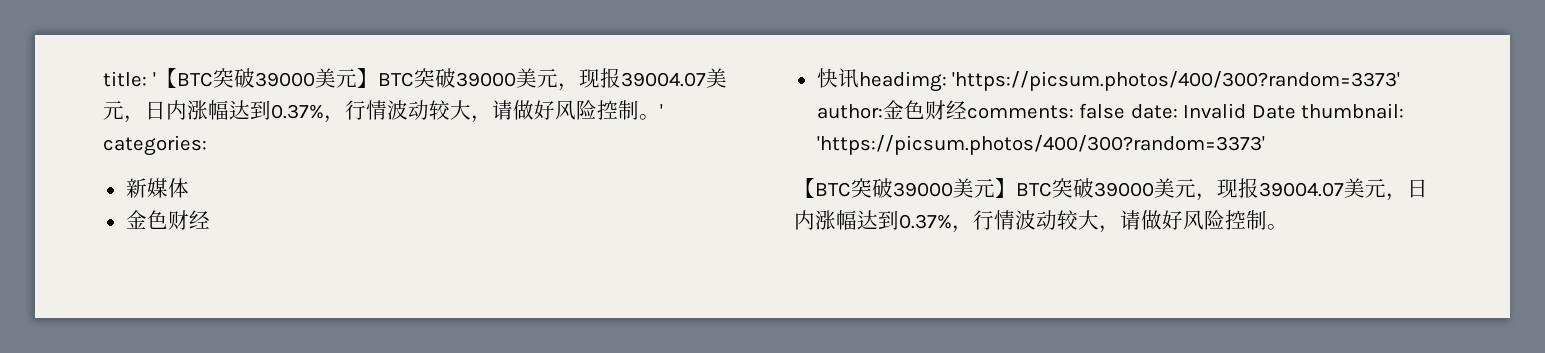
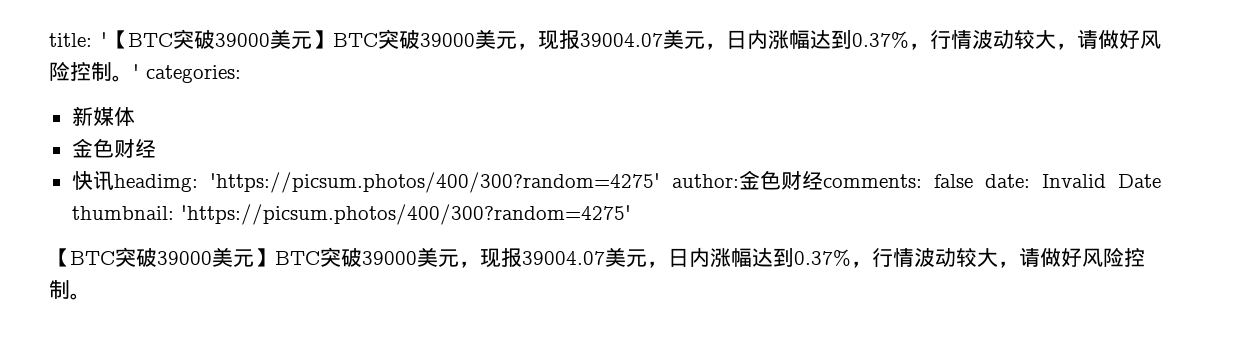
[952,71,1401,91] 'https://picsum.photos/400/300?random=3373' -> [209,172,660,193] 'https://picsum.photos/400/300?random=4275'
[816,135,1265,155] 'https://picsum.photos/400/300?random=3373' -> [180,204,631,225] 'https://picsum.photos/400/300?random=4275'

